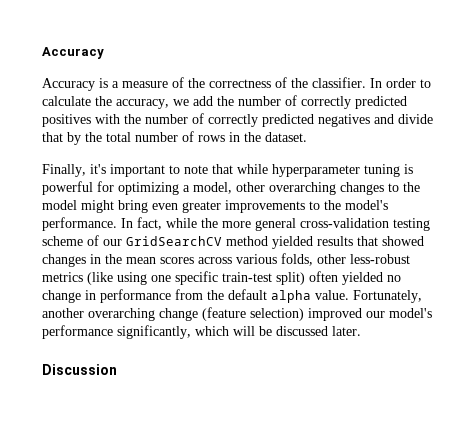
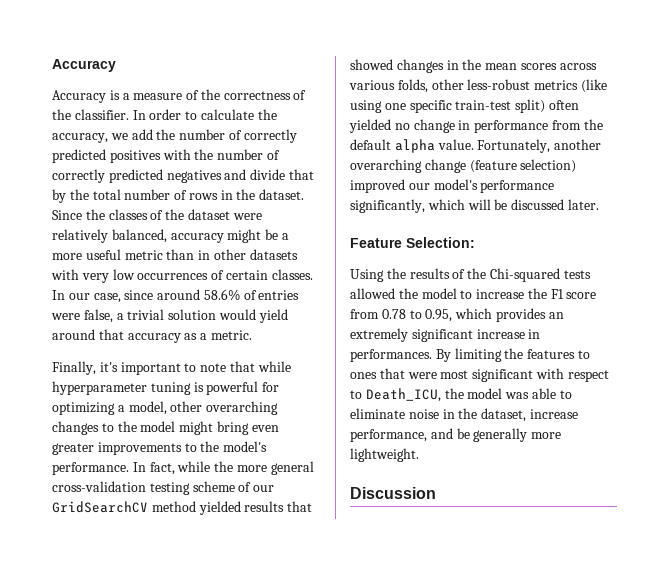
(307, 137) none -> [52,209,262,220] [52,229,289,243] [52,249,298,260] [51,269,313,283] [52,289,300,303] [51,309,288,323] [52,329,252,343] Since the classes of the dataset were relatively balanced, accuracy might be a more useful metric than in other datasets with very low occurrences of certain classes. In our case, since around 58.6% of entries were false, a trivial solution would yield around that accuracy as a metric.
(361, 331) none -> [350,237,475,248] [350,268,591,282] [350,288,597,299] [350,308,564,322] [350,328,541,342] [350,348,590,362] [350,368,609,382] [350,388,572,402] [350,408,578,422] [350,428,562,442] [350,448,419,462] // Feature Selection: // Using the results of the Chi-squared tests allowed the model to increase the F1 score from 0.78 to 0.95, which provides an extremely significant increase in performances. By limiting the features to ones that were most significant with respect to Death_ICU, the model was able to eliminate noise in the dataset, increase performance, and be generally more lightweight.

